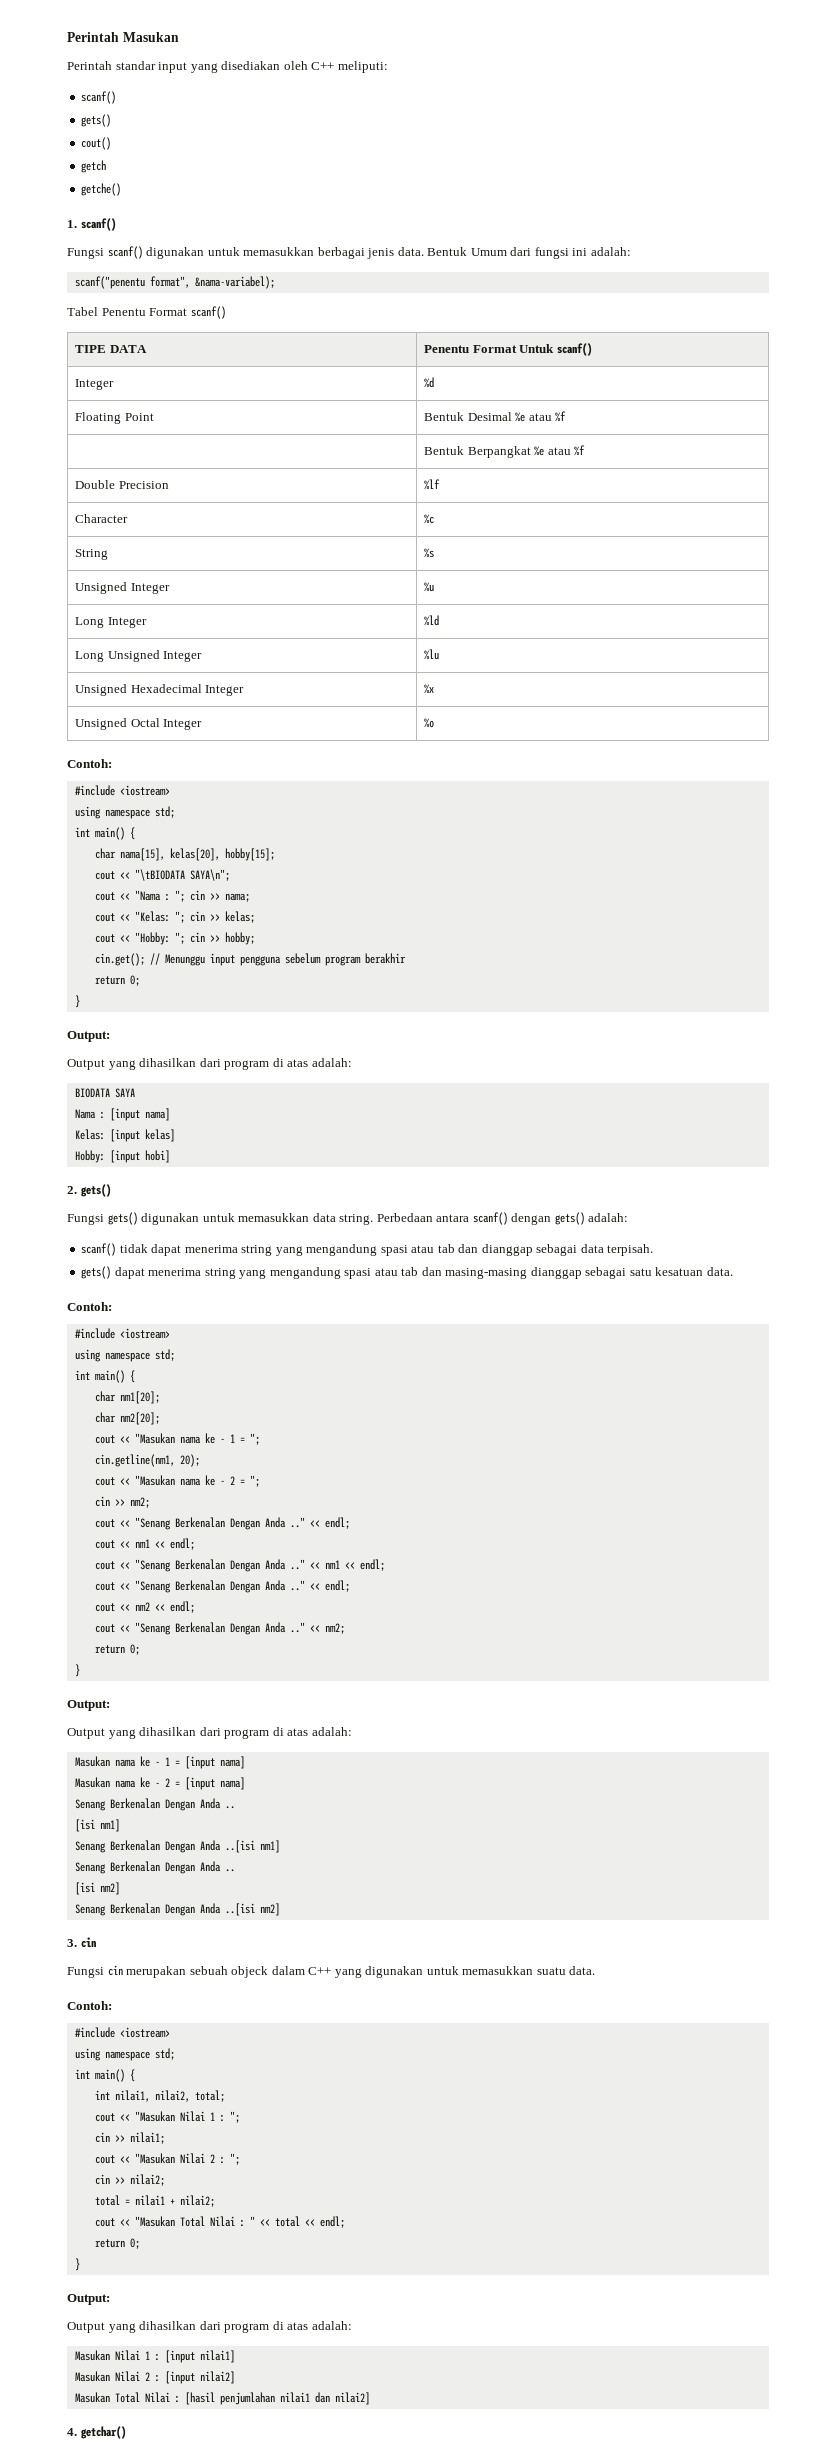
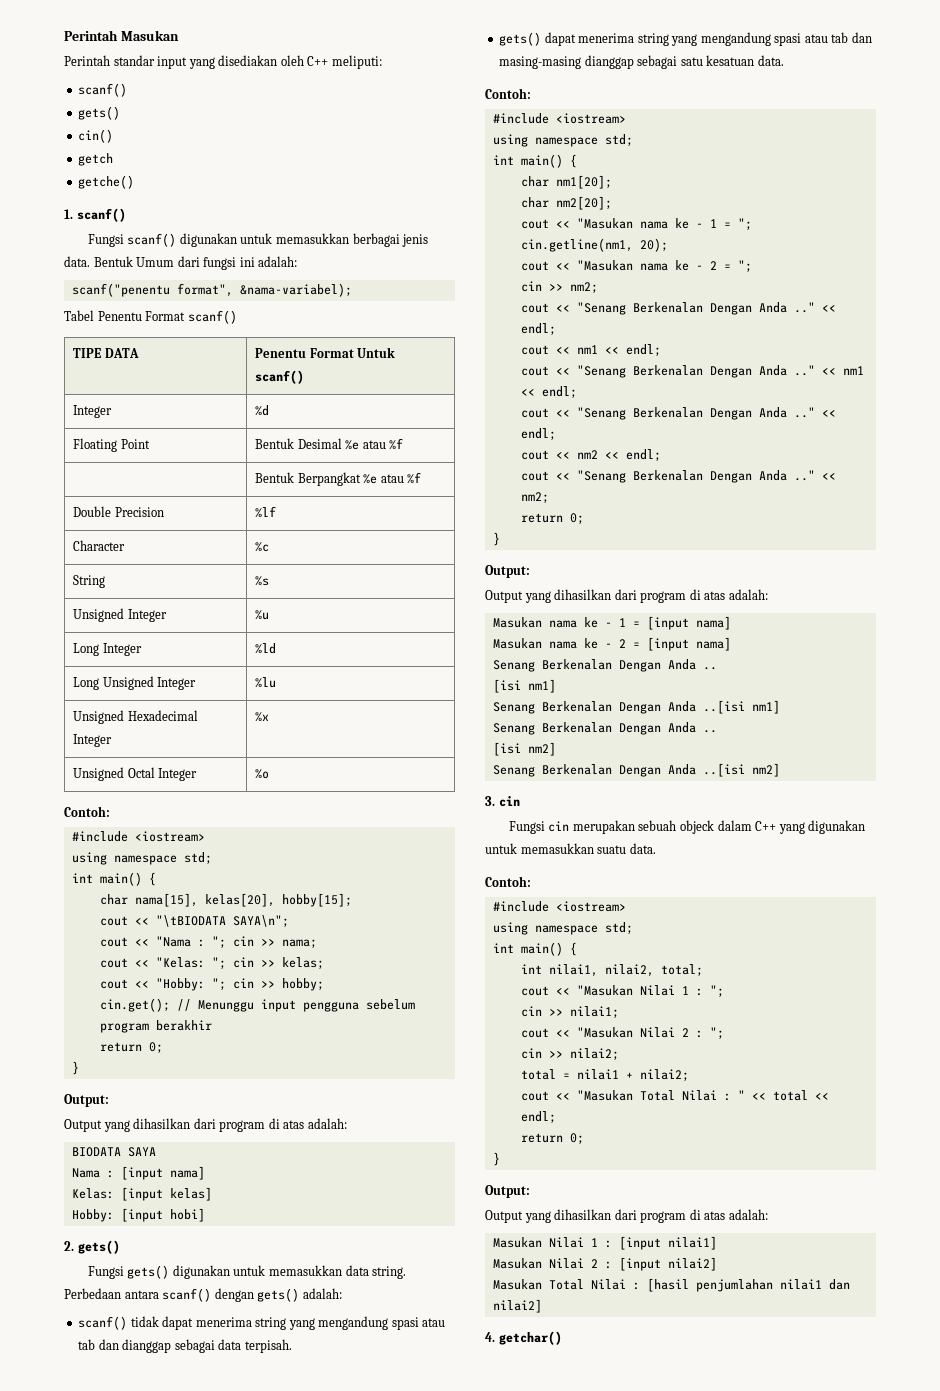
[81,137,112,150] cout() -> [78,129,114,143] cin()

